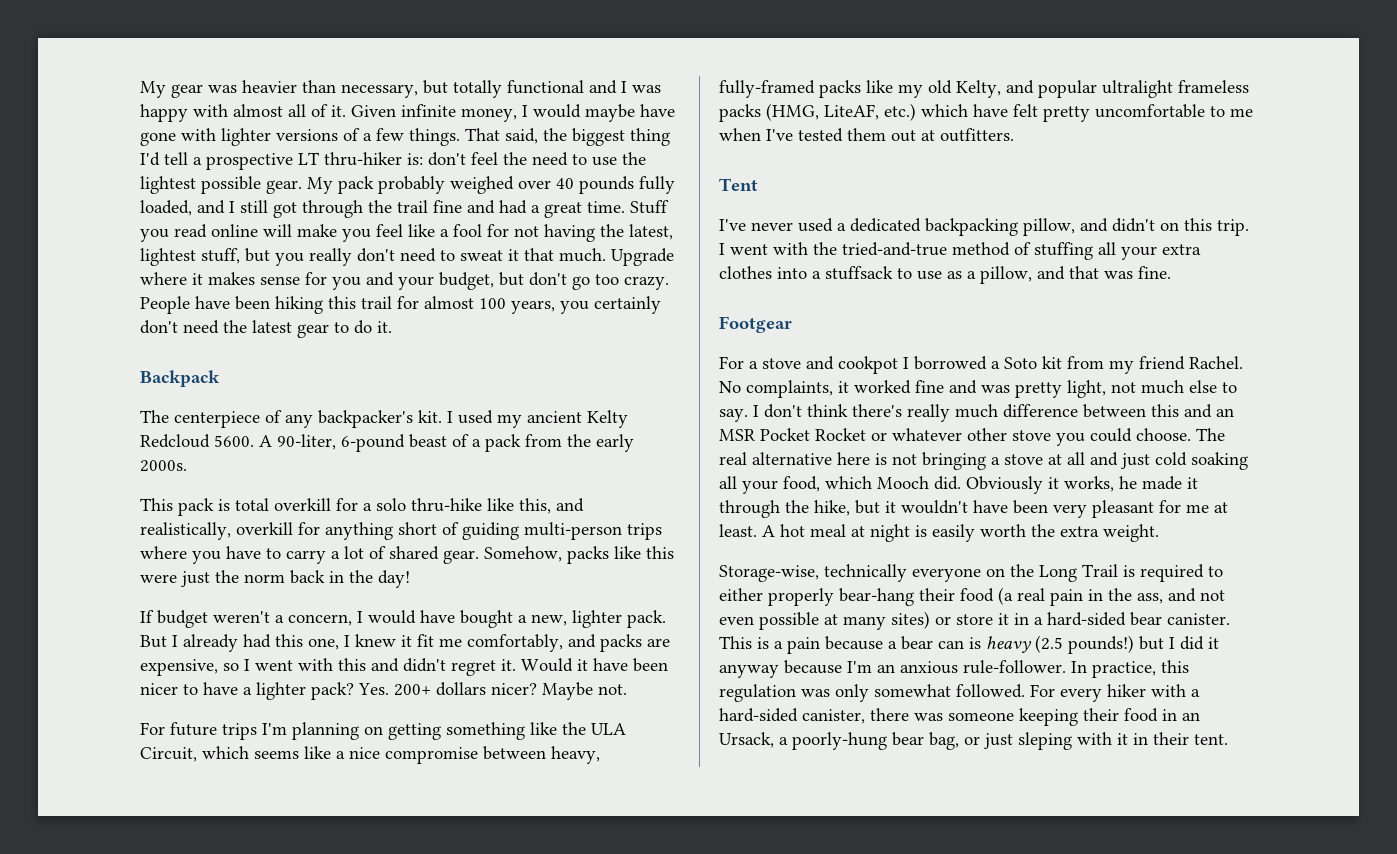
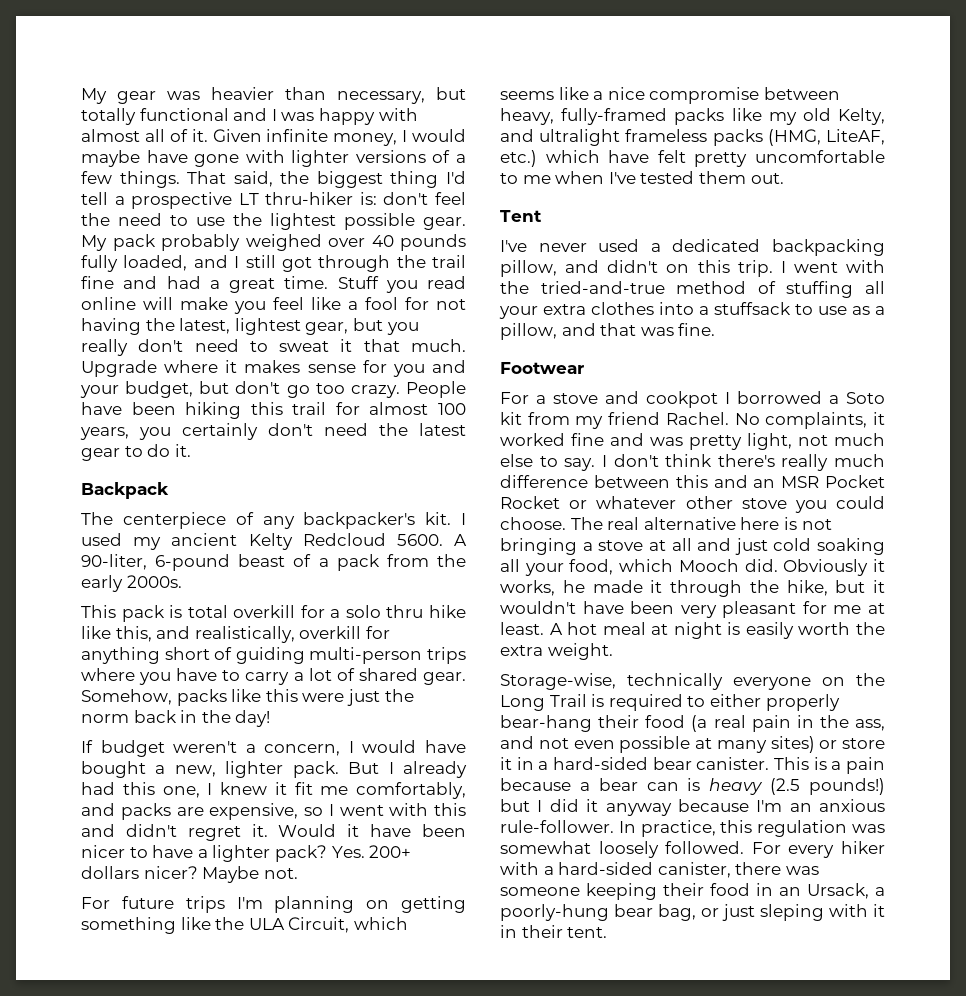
[201,248,240,264] stuff, -> [305,322,349,335] gear,
[411,498,482,512] thru-hike -> [386,605,466,618] thru hike
[1038,80,1097,98] popular -> (534, 135) none
[891,128,1014,142] out at outfitters. -> [750,173,784,184] out.
[719,316,792,333] Footgear -> [500,362,584,374] Footwear
[835,684,951,702] only somewhat -> [500,841,659,858] somewhat loosely

